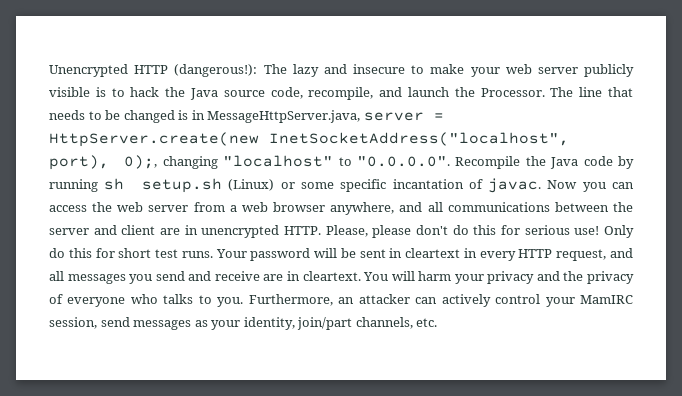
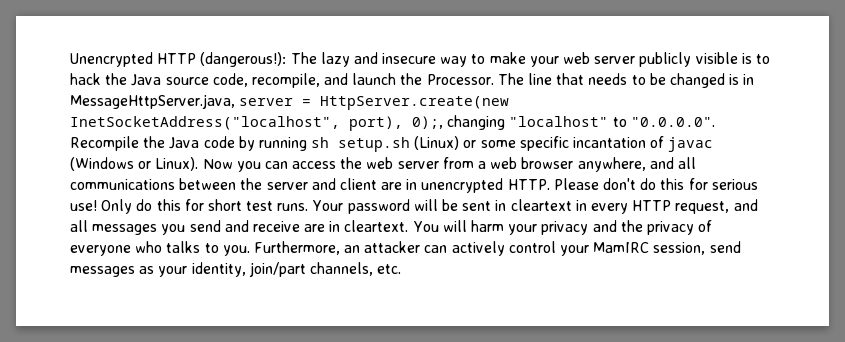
(405, 69) none -> [440,56,468,67] way
[488,178,542,193] javac. -> [668,137,714,152] [70,157,199,171] javac (Windows or Linux).
[325,225,412,238] Please, please -> [553,178,599,190] Please

